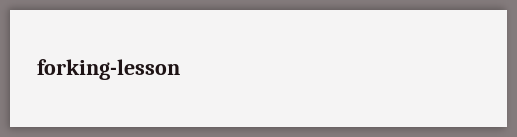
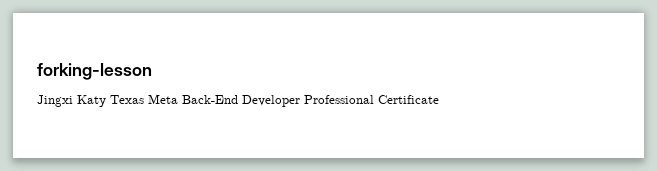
(180, 69) none -> [37,94,439,107] // Jingxi Katy Texas Meta Back-End Developer Professional Certificate

